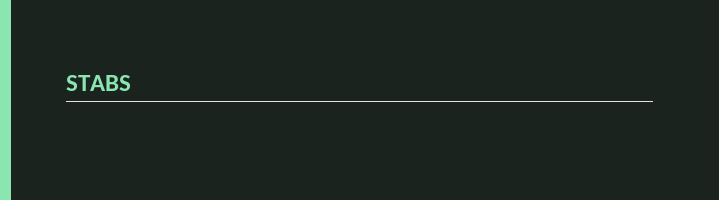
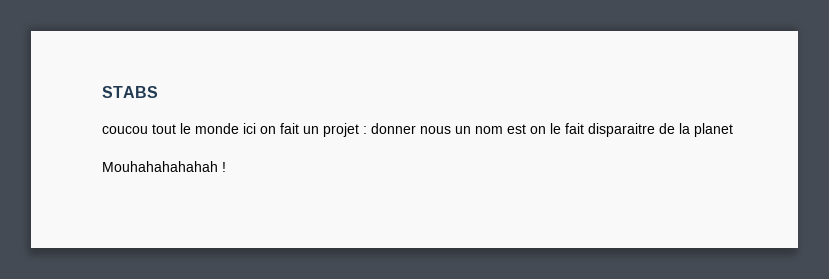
(131, 83) none -> [102,123,733,137] [102,161,226,172] // coucou tout le monde ici on fait un projet : donner nous un nom est on le fait disparaitre de la planet // Mouhahahahahah !

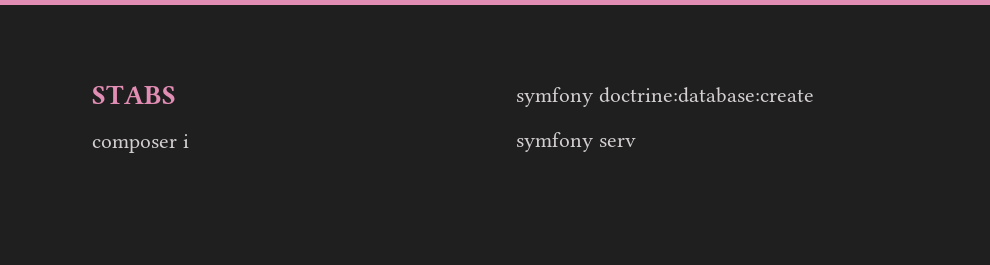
[102,123,733,137] [102,161,226,172] coucou tout le monde ici on fait un projet : donner nous un nom est on le fait disparaitre de la planet // Mouhahahahahah ! -> [92,134,189,153] [516,87,814,107] [516,132,636,152] composer i // symfony doctrine:database:create // symfony serv

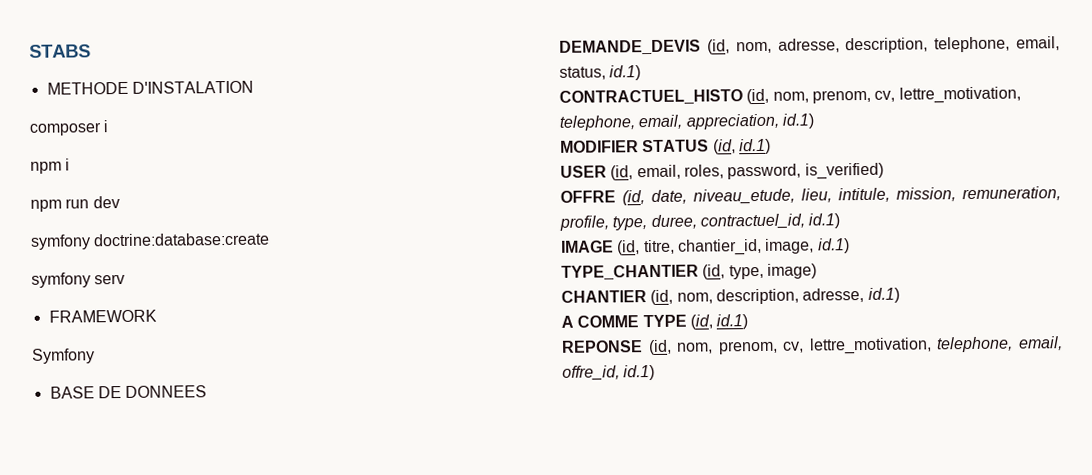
(176, 94) none -> [46,80,254,95] // METHODE D'INSTALATION
(189, 141) none -> [30,158,71,174] [30,196,120,212] // npm i // npm run dev
(636, 142) none -> [48,309,157,323] [32,348,95,364] [49,385,208,399] [559,36,1060,55] [559,65,642,81] [559,86,1021,105] [559,113,814,131] [560,138,771,155] [560,162,884,181] [560,186,1061,206] [559,213,841,231] [561,238,850,256] [561,263,817,280] [561,287,900,306] [561,314,749,330] [561,336,1063,356] [562,364,656,381] // FRAMEWORK // Symfony // BASE DE DONNEES // DEMANDE_DEVIS (id, nom, adresse, description, telephone, email, status, id.1) // CONTRACTUEL_HISTO (id, nom, prenom, cv, lettre_motivation, telephone, email, appreciation, id.1) // MODIFIER STATUS (id, id.1) // USER (id, email, roles, password, is_verified) // OFFRE (id, date, niveau_etude, lieu, intitule, mission, remuneration, profile, type, duree, contractuel_id, id.1) // IMAGE (id, titre, chantier_id, image, id.1) // TYPE_CHANTIER (id, type, image) // CHANTIER (id, nom, description, adresse, id.1) // A COMME TYPE (id, id.1) // REPONSE (id, nom, prenom, cv, lettre_motivation, telephone, email, offre_id, id.1)

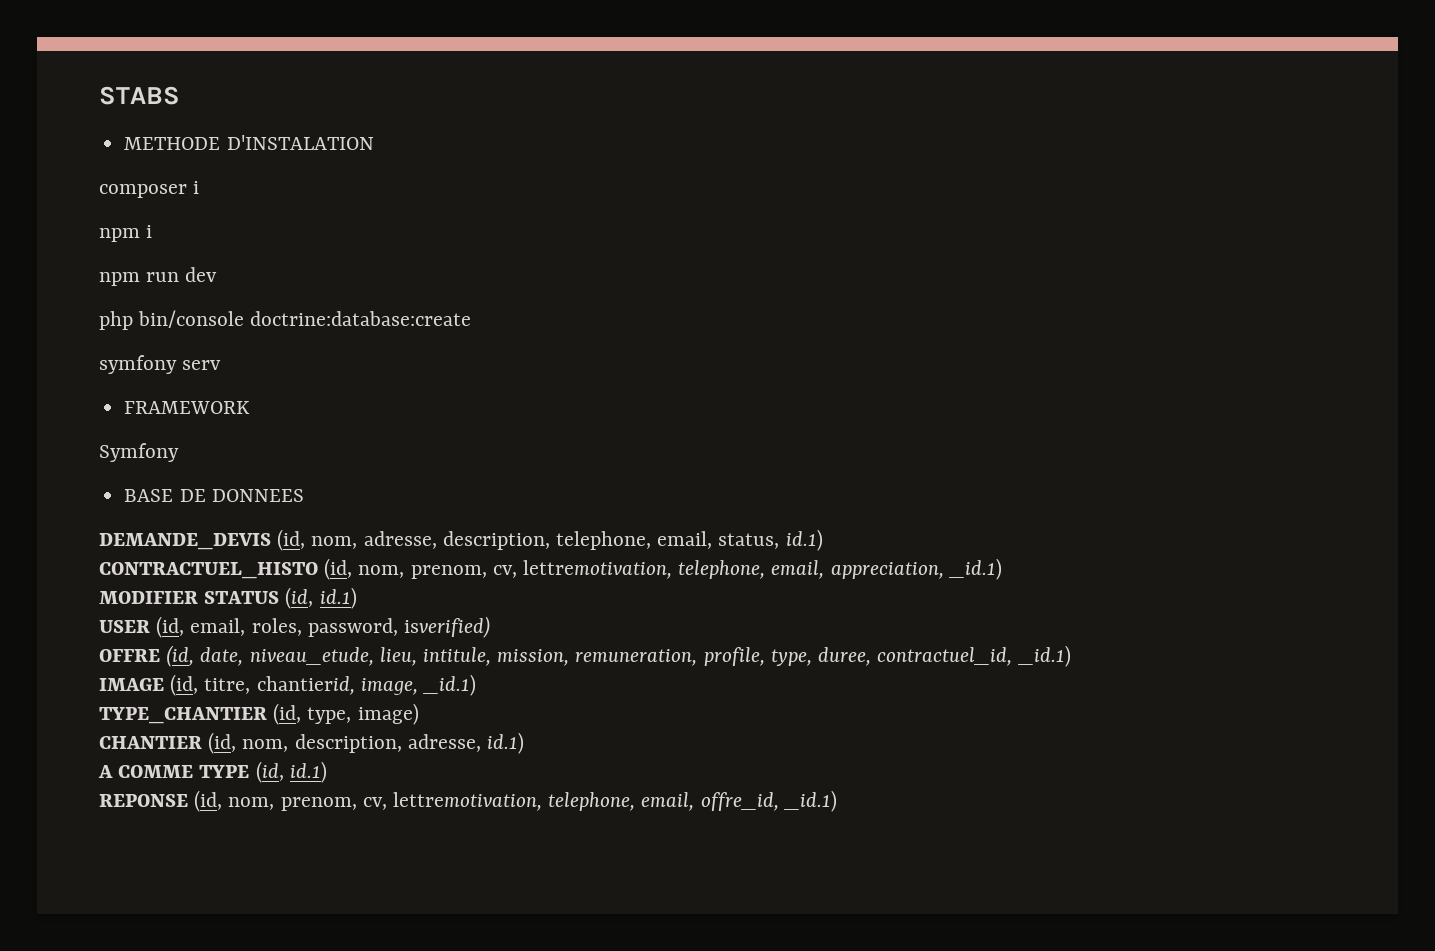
[30,234,91,250] symfony -> [99,310,245,330] php bin/console
[898,86,1021,104] lettre_motivation, -> [523,560,673,579] lettremotivation,
[781,113,814,129] id.1) -> [947,558,1002,580] _id.1)
[804,162,884,180] is_verified) -> [404,616,491,638] isverified)
[808,213,841,229] id.1) -> [1016,645,1071,667] _id.1)
[677,238,850,256] chantier_id, image, id.1) -> [256,674,477,696] chantierid, image, _id.1)
[808,337,932,355] lettre_motivation, -> [393,792,543,811] lettremotivation,
[623,364,656,381] id.1) -> [782,790,837,812] _id.1)

